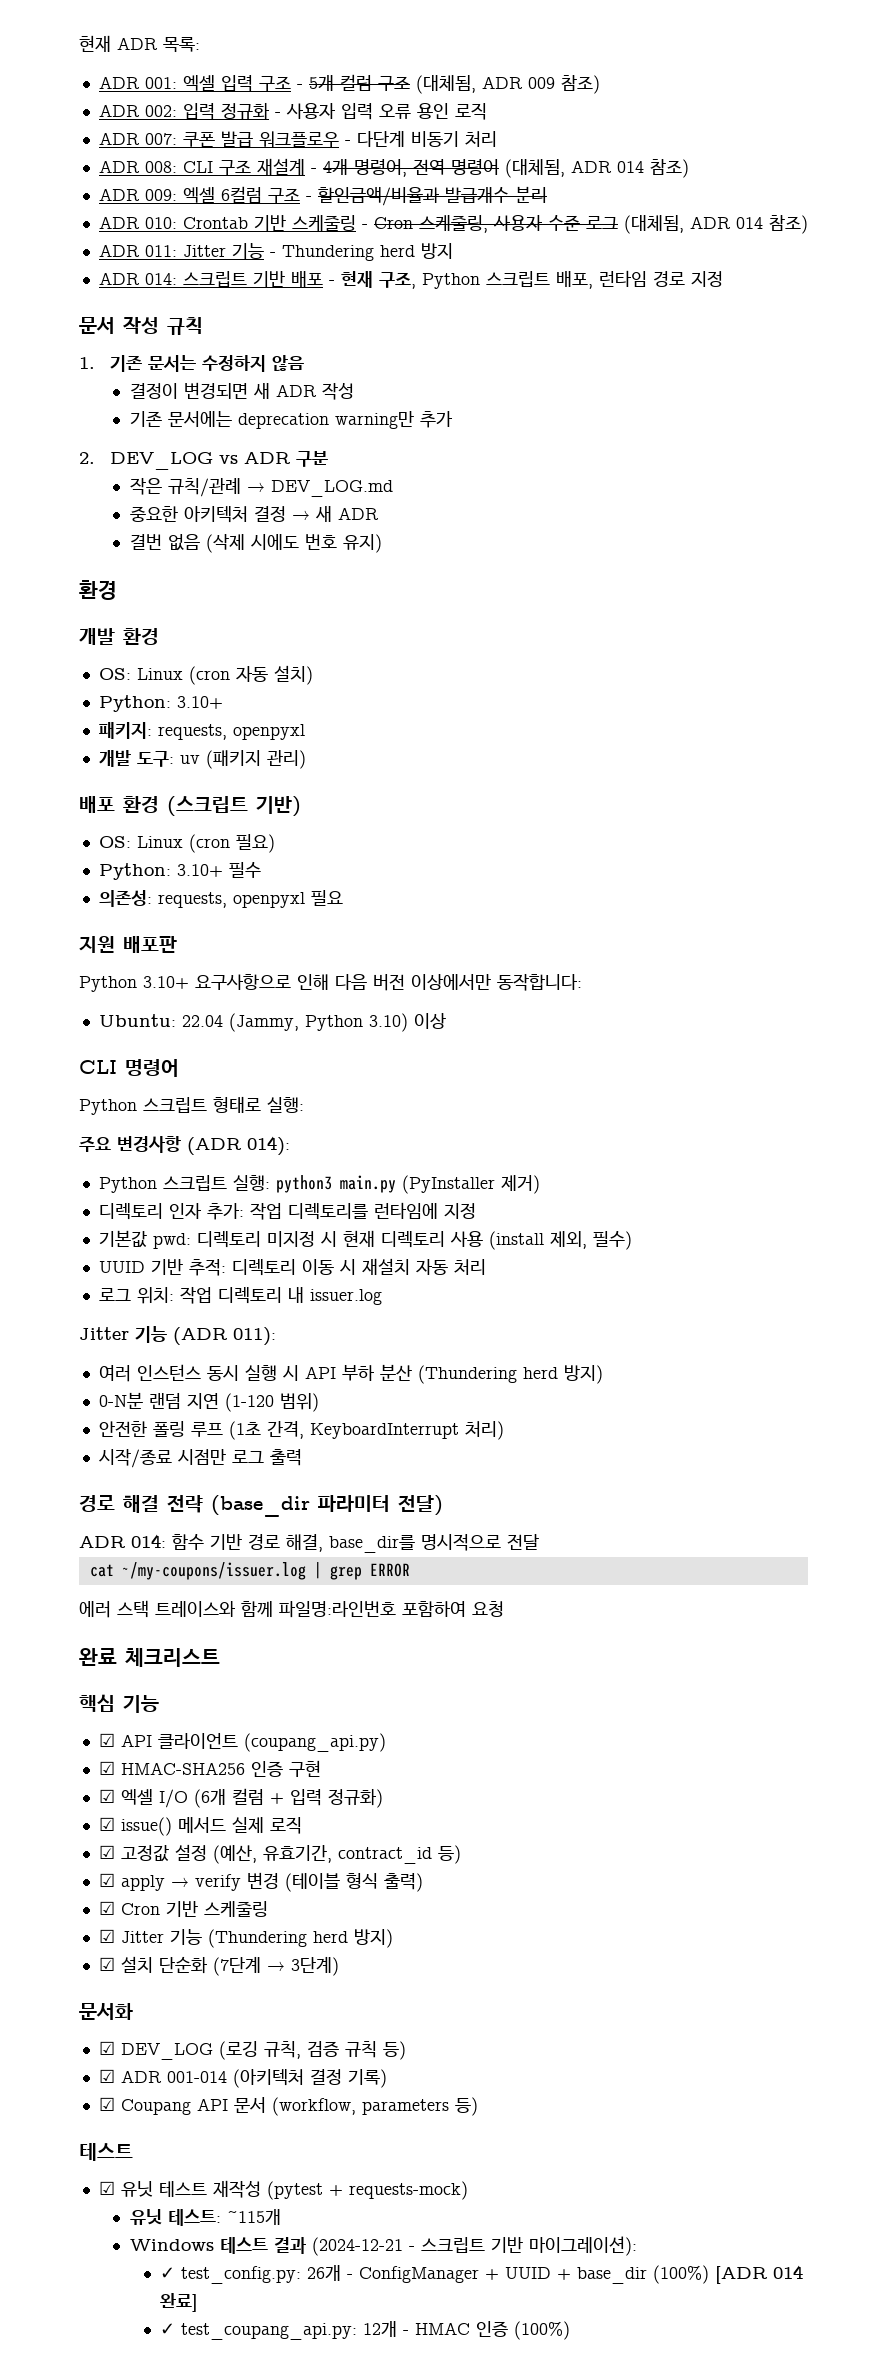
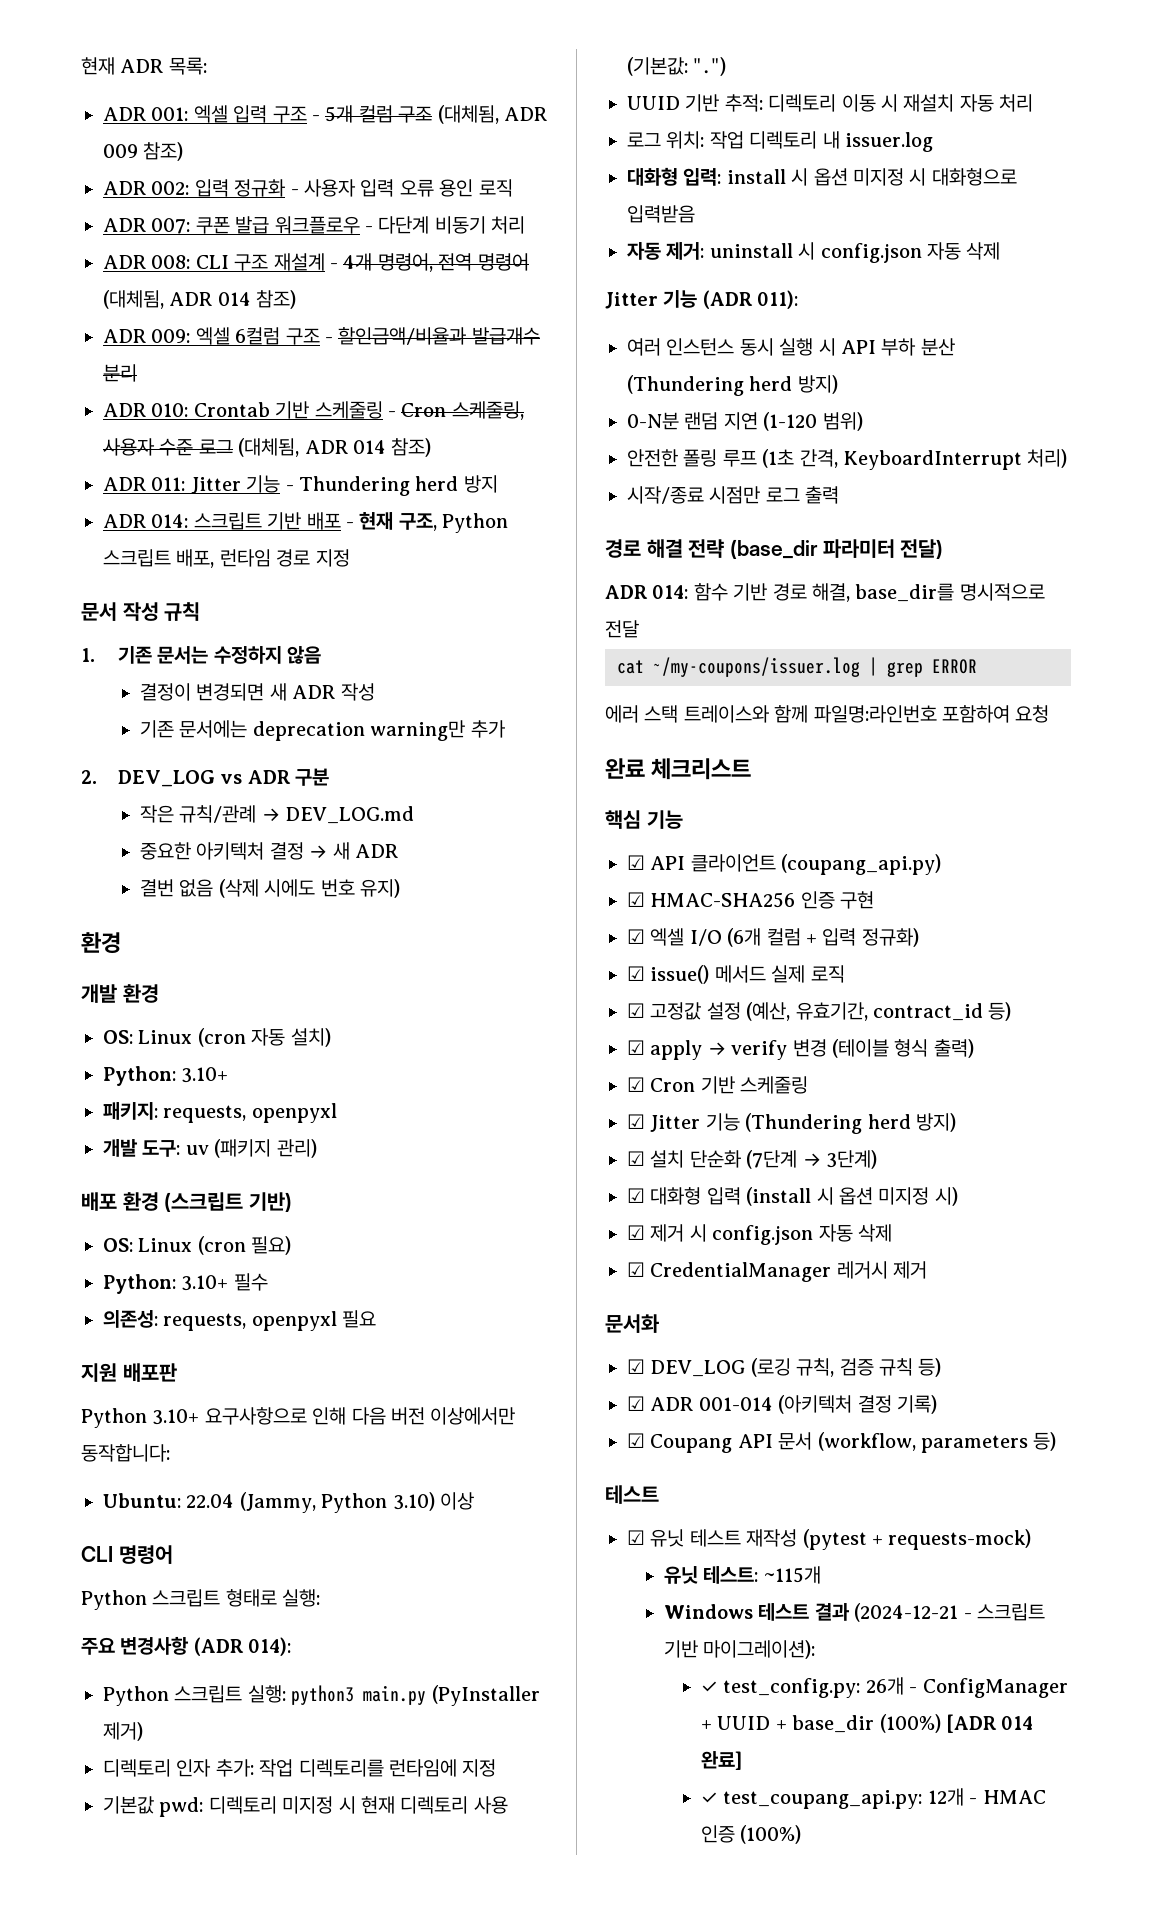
[488,1231,632,1250] (install 제외, 필수) -> [627,57,727,76] (기본값: ".")
(382, 1297) none -> [627,167,1017,186] [627,205,695,223] [627,242,1001,263] // 대화형 입력: install 시 옵션 미지정 시 대화형으로 입력받음 // 자동 제거: uninstall 시 config.json 자동 삭제
(339, 1966) none -> [627,1187,958,1206] [627,1224,892,1245] [627,1261,928,1282] // ☑ 대화형 입력 (install 시 옵션 미지정 시) // ☑ 제거 시 config.json 자동 삭제 // ☑ CredentialManager 레거시 제거

